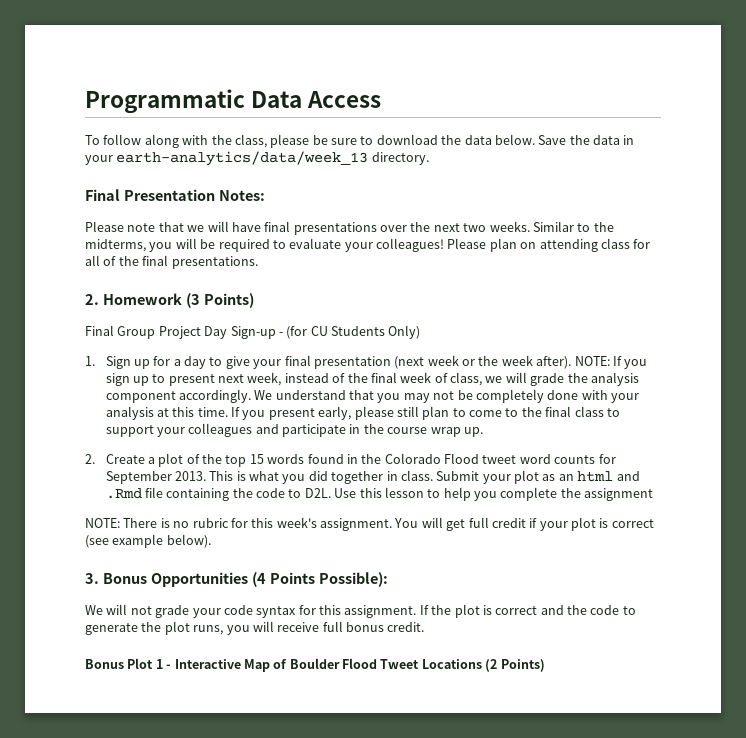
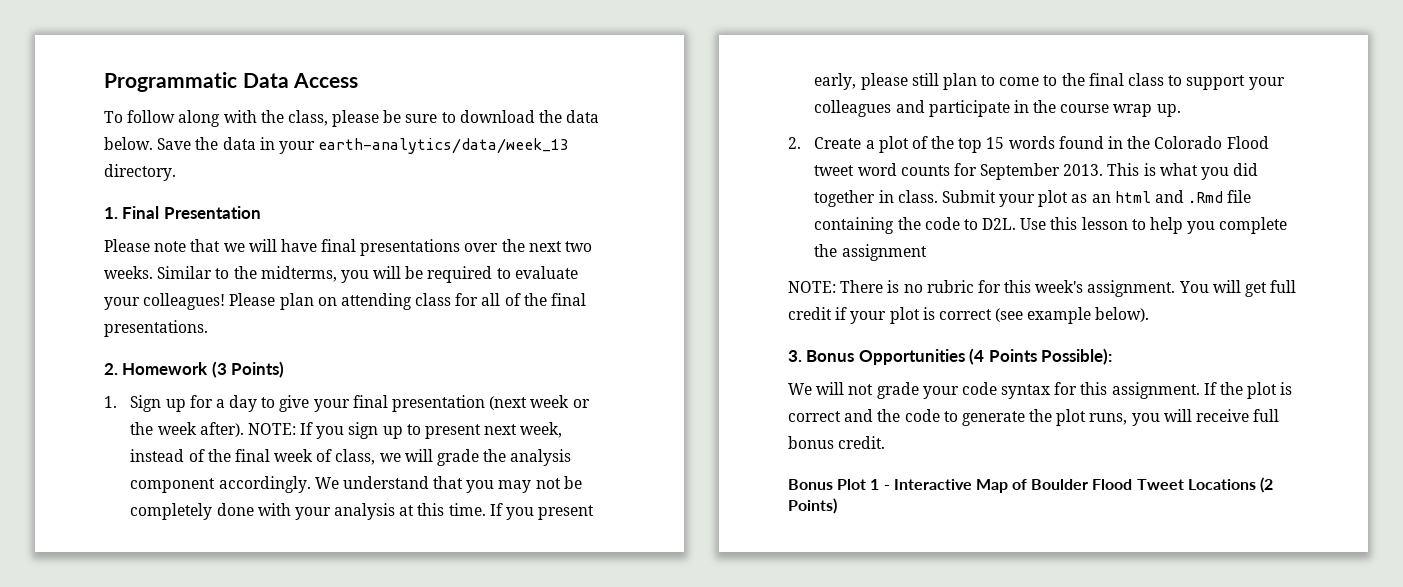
(429, 158) none -> [104,207,118,219] 1.
[218,190,265,201] Notes: -> (261, 212) none
[85,325,421,339] // Final Group Project Day Sign-up - (for CU Students Only) -> (285, 369) none

